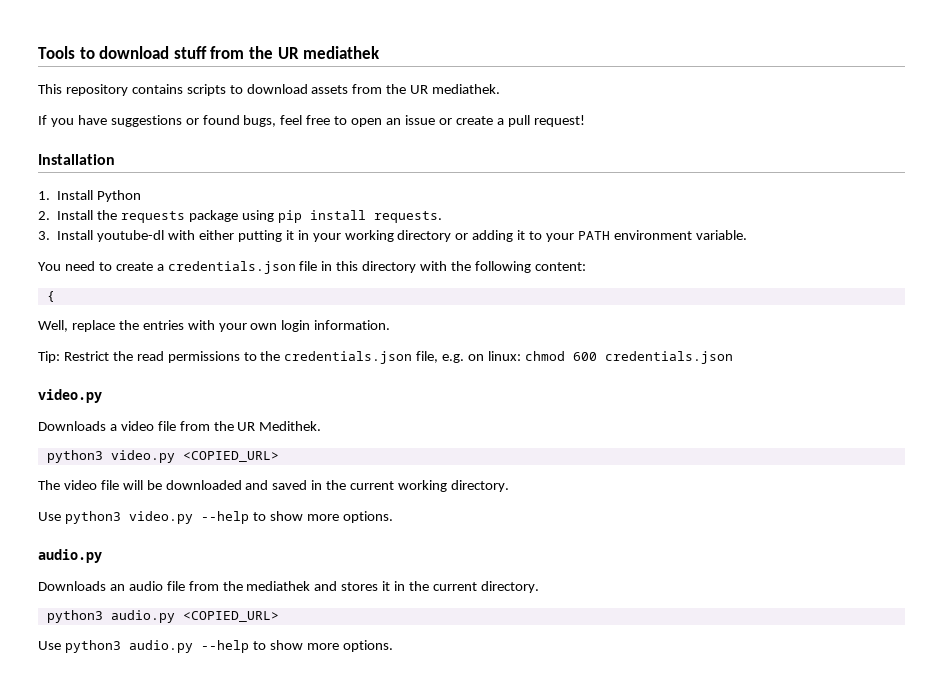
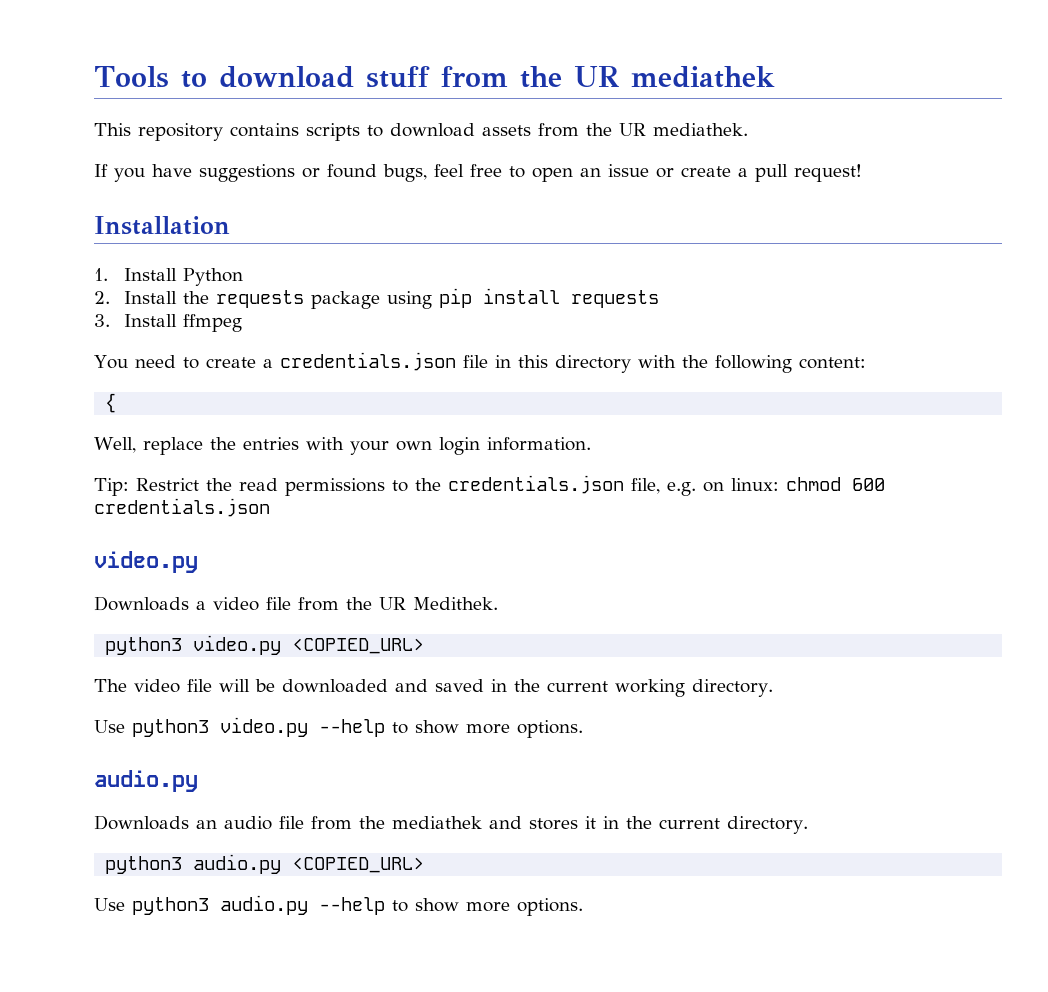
[373,211,442,223] requests. -> [570,290,659,308] requests
[97,230,747,242] youtube-dl with either putting it in your working directory or adding it to your PATH environment variable. -> [182,314,242,332] ffmpeg

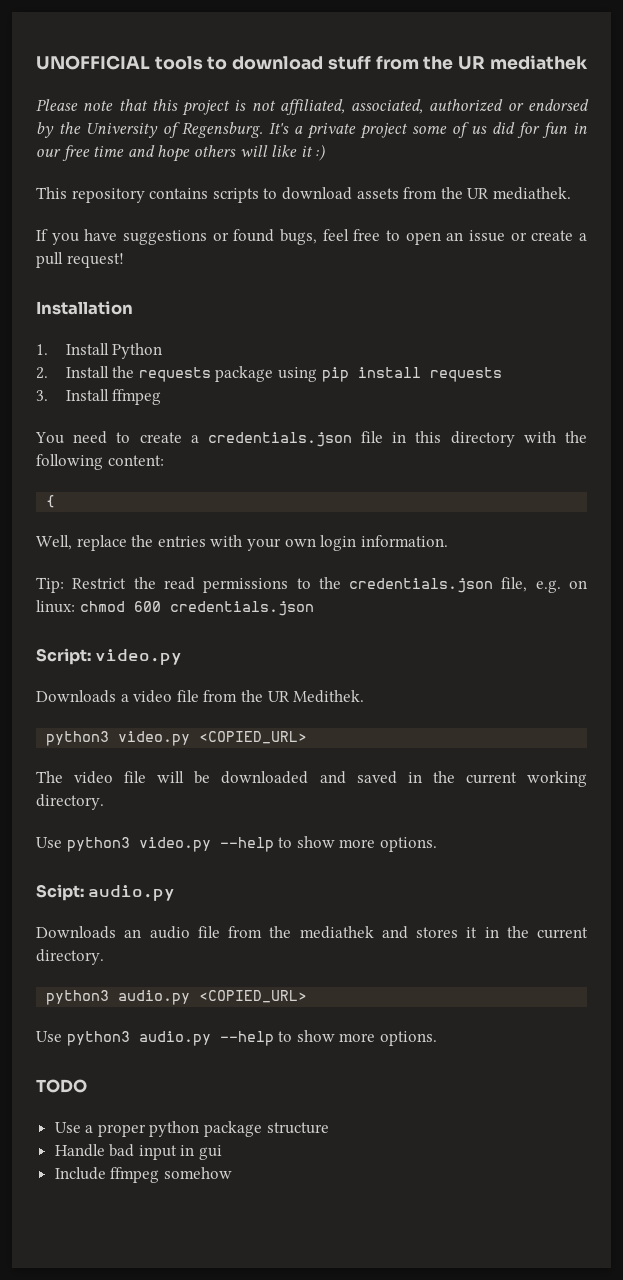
[94,66,169,88] Tools -> [36,55,203,70] UNOFFICIAL tools
(775, 77) none -> [36,99,589,116] [36,122,587,139] [36,144,326,162] // Please note that this project is not affiliated, associated, authorized or endorsed by the University of Regensburg. It's a private project some of us did for fun in our free time and hope others will like it :)
(270, 507) none -> [36,648,91,665] Script:
(583, 729) none -> [36,884,84,901] Scipt:
(583, 907) none -> [36,1079,87,1093] [54,1121,329,1137] [54,1144,223,1160] [54,1167,232,1183] // TODO // Use a proper python package structure // Handle bad input in gui // Include ffmpeg somehow

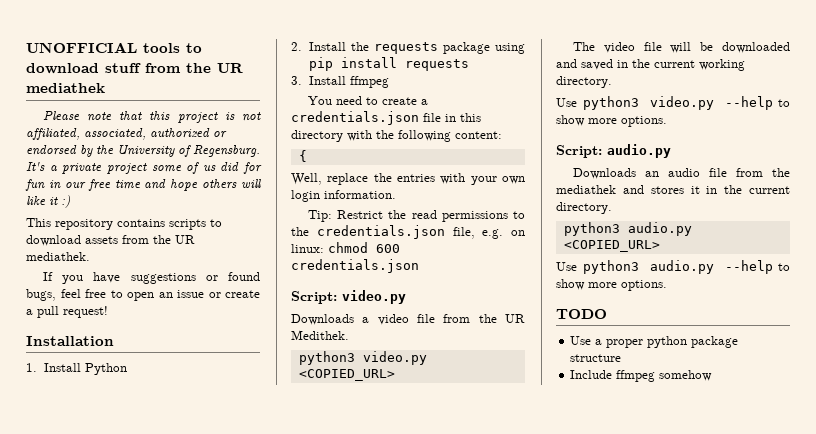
[36,884,84,901] Scipt: -> [556,145,602,158] Script:
[54,1144,223,1160] // Handle bad input in gui -> (622, 358) none

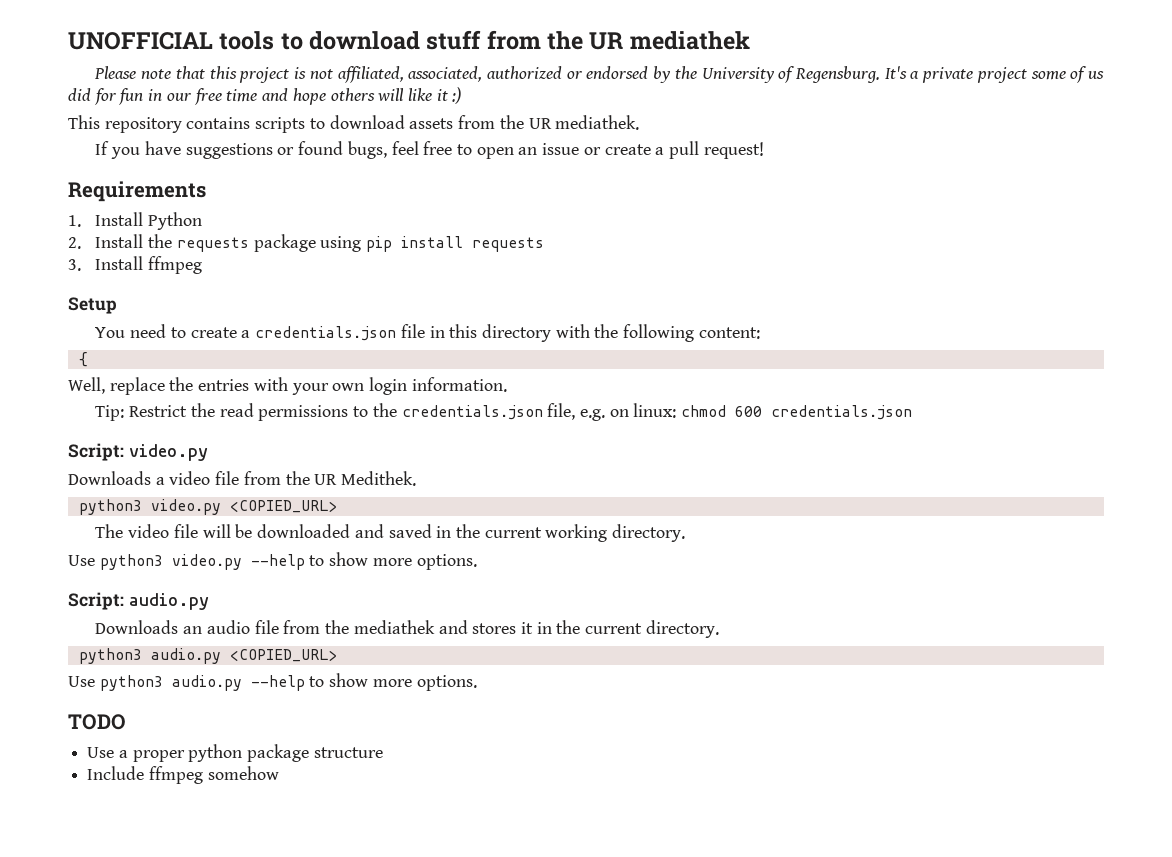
[26,336,114,346] Installation -> [68,181,206,202] Requirements
(389, 82) none -> [68,297,117,314] // Setup

